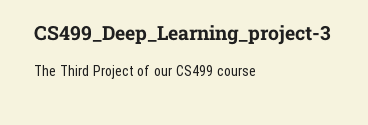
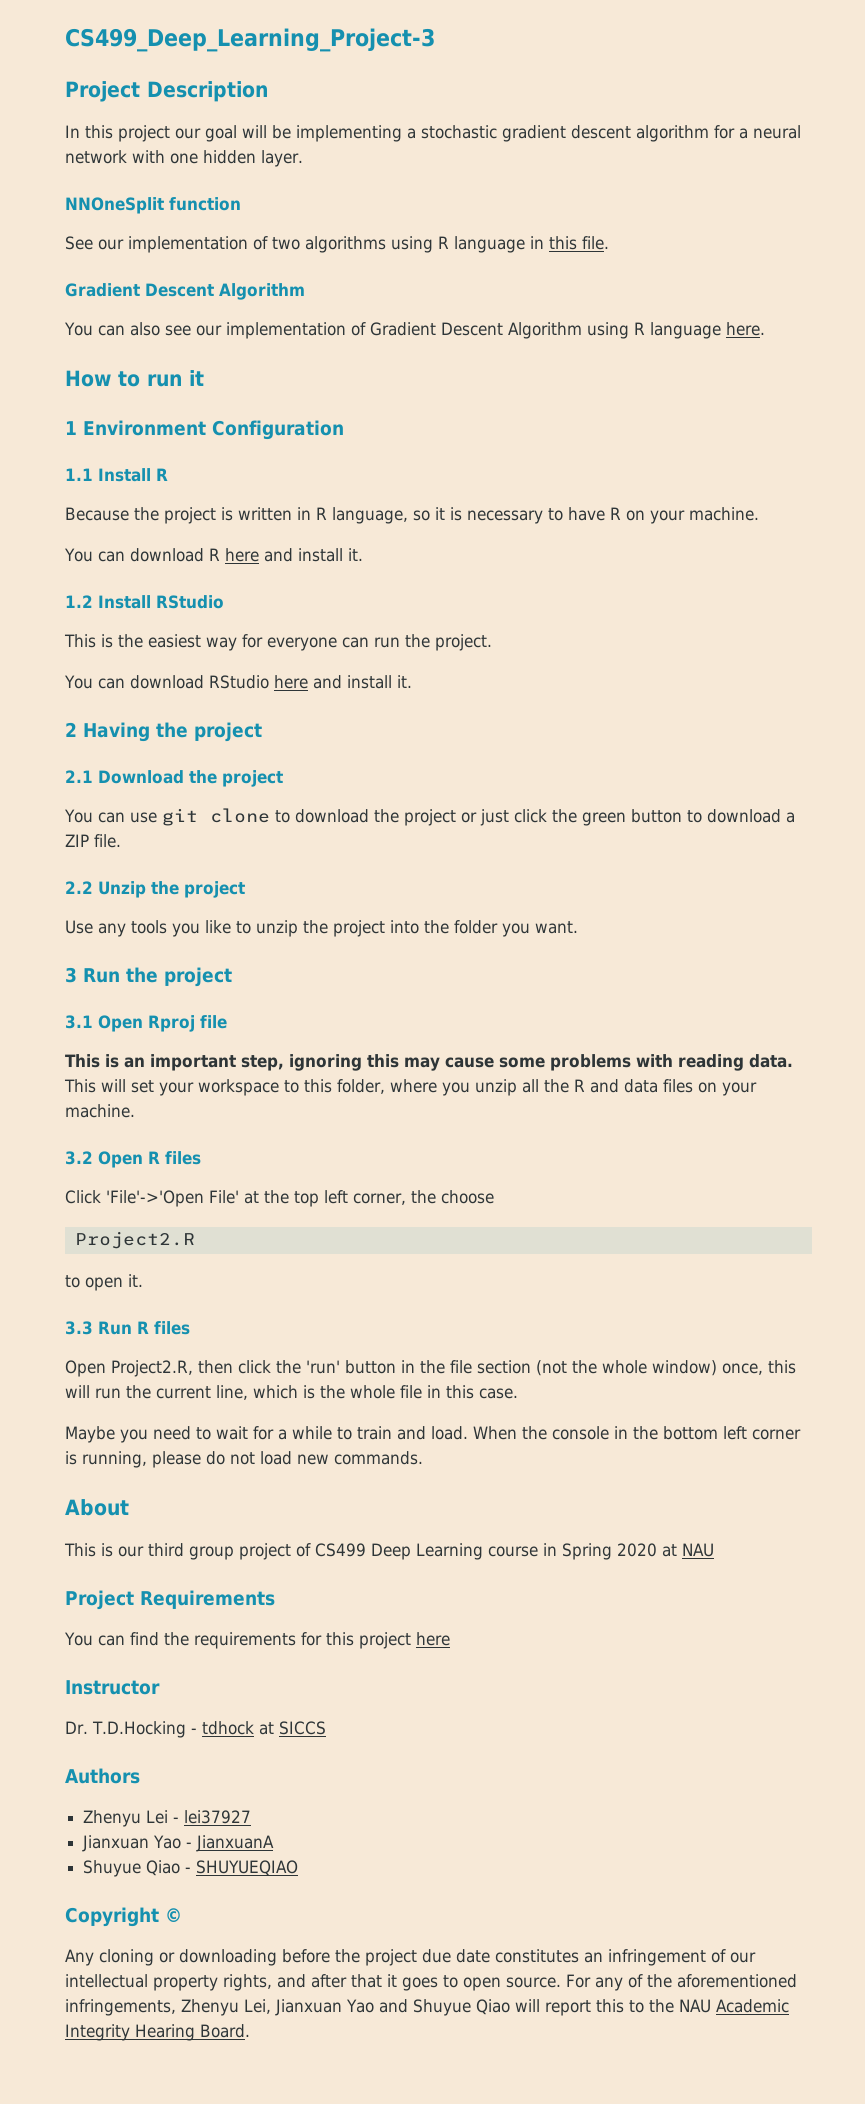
[34,25,331,45] [34,65,256,79] CS499_Deep_Learning_project-3 // The Third Project of our CS499 course -> [65,28,435,52] [65,81,268,102] [65,125,801,142] [65,150,303,167] [65,197,241,214] [65,236,609,253] [65,283,305,300] [64,322,765,339] [65,370,204,387] [65,420,344,440] [65,468,168,482] [65,507,759,524] [64,548,363,562] [65,595,224,609] [64,634,492,651] [64,675,412,689] [65,722,262,742] [65,770,283,787] [64,808,795,826] [65,834,121,848] [65,881,245,898] [65,920,578,937] [65,967,232,987] [65,1015,227,1032] [65,1054,793,1071] [64,1079,757,1096] [65,1104,135,1118] [65,1151,201,1168] [65,1190,494,1207] [74,1231,195,1249] [65,1274,143,1291] [65,1321,190,1335] [65,1360,796,1377] [65,1385,518,1400] [65,1426,801,1443] [65,1451,423,1468] [65,1499,129,1516] [64,1543,714,1560] [65,1590,275,1610] [64,1632,450,1649] [65,1680,160,1695] [65,1721,326,1738] [65,1768,140,1784] [83,1810,252,1827] [82,1835,275,1852] [83,1860,299,1877] [65,1907,182,1927] [65,1949,756,1966] [65,1974,797,1991] [65,1999,789,2016] [65,2024,250,2041] CS499_Deep_Learning_Project-3 // Project Description // In this project our goal will be implementing a stochastic gradient descent algorithm for a neural network with one hidden layer. // NNOneSplit function // See our implementation of two algorithms using R language in this file. // Gradient Descent Algorithm // You can also see our implementation of Gradient Descent Algorithm using R language here. // How to run it // 1 Environment Configuration // 1.1 Install R // Because the project is written in R language, so it is necessary to have R on your machine. // You can download R here and install it. // 1.2 Install RStudio // This is the easiest way for everyone can run the project. // You can download RStudio here and install it. // 2 Having the project // 2.1 Download the project // You can use git clone to download the project or just click the green button to download a ZIP file. // 2.2 Unzip the project // Use any tools you like to unzip the project into the folder you want. // 3 Run the project // 3.1 Open Rproj file // This is an important step, ignoring this may cause some problems with reading data. This will set your workspace to this folder, where you unzip all the R and data files on your machine. // 3.2 Open R files // Click 'File'->'Open File' at the top left corner, the choose // Project2.R // to open it. // 3.3 Run R files // Open Project2.R, then click the 'run' button in the file section (not the whole window) once, this will run the current line, which is the whole file in this case. // Maybe you need to wait for a while to train and load. When the console in the bottom left corner is running, please do not load new commands. // About // This is our third group project of CS499 Deep Learning course in Spring 2020 at NAU // Project Requirements // You can find the requirements for this project here // Instructor // Dr. T.D.Hocking - tdhock at SICCS // Authors // Zhenyu Lei - lei37927 // Jianxuan Yao - JianxuanA // Shuyue Qiao - SHUYUEQIAO // Copyright © // Any cloning or downloading before the project due date constitutes an infringement of our intellectual property rights, and after that it goes to open source. For any of the aforementioned infringements, Zhenyu Lei, Jianxuan Yao and Shuyue Qiao will report this to the NAU Academic Integrity Hearing Board.

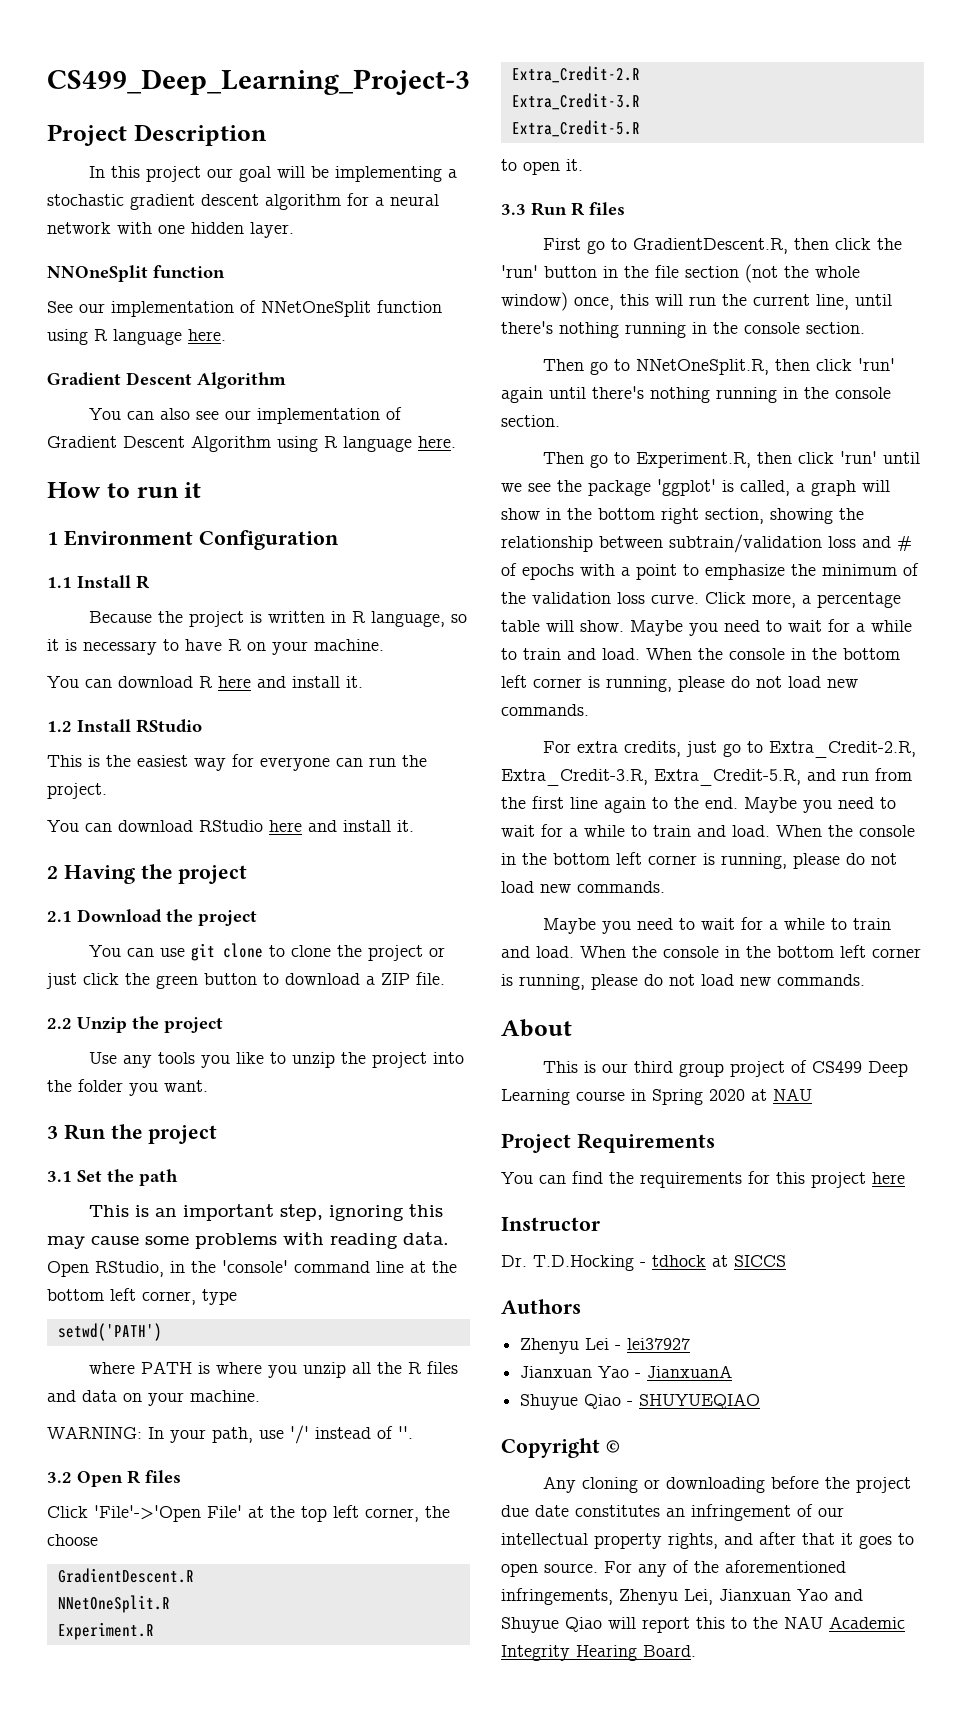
[272,236,609,253] two algorithms using R language in this file. -> [261,300,442,317] [47,329,226,345] NNetOneSplit function using R language here.
[294,809,369,823] download -> [290,945,331,957] clone
[98,1015,227,1032] Open Rproj file -> [77,1169,178,1186] Set the path
[64,1079,385,1096] This will set your workspace to this folder, -> [47,1260,457,1277] [47,1288,237,1305] [57,1323,162,1341] [88,1361,210,1374] Open RStudio, in the 'console' command line at the bottom left corner, type // setwd('PATH') // where PATH is
(585, 1085) none -> [426,1361,458,1374] files
[663,1079,757,1096] [65,1104,135,1118] files on your machine. -> [123,1390,260,1406] [47,1425,413,1444] on your machine. // WARNING: In your path, use '/' instead of ''.
[74,1231,195,1249] Project2.R -> [57,1568,194,1583] [57,1595,170,1613] [57,1622,154,1640] [511,66,640,83] [511,93,640,110] [511,120,640,137] GradientDescent.R // NNetOneSplit.R // Experiment.R // Extra_Credit-2.R // Extra_Credit-3.R // Extra_Credit-5.R
[65,1360,193,1377] Open Project2.R, -> [542,238,788,254] First go to GradientDescent.R,
[253,1385,518,1399] which is the whole file in this case. -> [855,294,892,306] [501,321,865,338] [542,358,895,375] [501,386,891,403] [501,415,560,427] [542,451,920,468] [501,479,890,496] [501,508,864,524] [501,534,912,553] [501,563,919,580] [501,592,901,608] [501,619,912,636] [501,648,900,660] [501,675,858,692] [501,704,589,716] [542,741,916,758] [501,768,912,786] [501,796,896,813] [501,824,915,837] [501,852,897,869] [501,881,665,893] until there's nothing running in the console section. // Then go to NNetOneSplit.R, then click 'run' again until there's nothing running in the console section. // Then go to Experiment.R, then click 'run' until we see the package 'ggplot' is called, a graph will show in the bottom right section, showing the relationship between subtrain/validation loss and # of epochs with a point to emphasize the minimum of the validation loss curve. Click more, a percentage table will show. Maybe you need to wait for a while to train and load. When the console in the bottom left corner is running, please do not load new commands. // For extra credits, just go to Extra_Credit-2.R, Extra_Credit-3.R, Extra_Credit-5.R, and run from the first line again to the end. Maybe you need to wait for a while to train and load. When the console in the bottom left corner is running, please do not load new commands.

